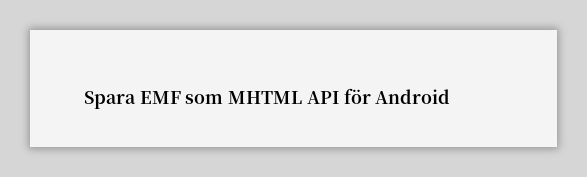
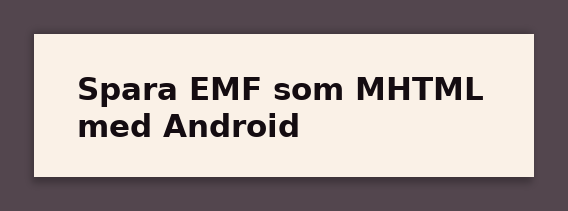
[306,88,371,104] API för -> [77,113,152,137] med

